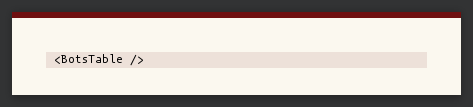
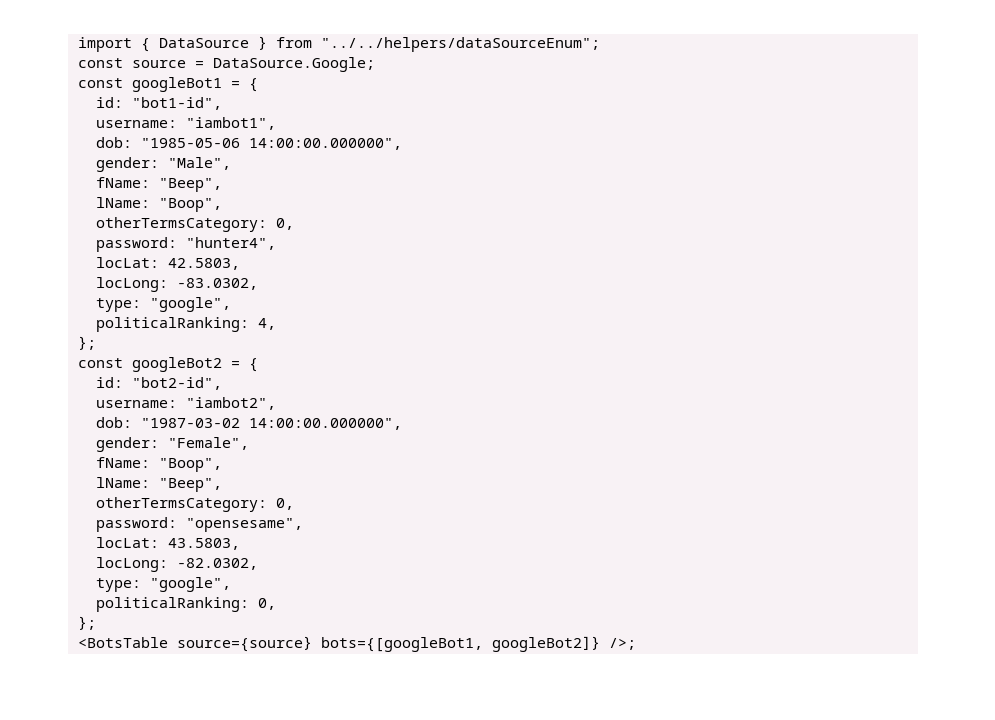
[53,54,144,66] <BotsTable /> -> [77,36,600,52] [77,57,375,72] [77,77,258,92] [95,97,222,110] [95,117,276,130] [95,137,402,150] [95,157,231,172] [95,177,222,192] [95,197,222,212] [95,217,294,232] [95,237,276,252] [95,257,240,270] [95,277,258,292] [95,297,231,312] [95,317,276,332] [77,336,96,350] [77,357,258,372] [95,377,222,390] [95,397,276,410] [95,417,402,430] [95,437,249,452] [95,457,222,472] [95,477,222,492] [95,497,294,512] [95,517,303,532] [95,537,240,550] [95,557,258,572] [95,577,231,592] [95,597,276,612] [77,616,96,630] [77,636,636,652] import { DataSource } from "../../helpers/dataSourceEnum"; // const source = DataSource.Google; // const googleBot1 = { // id: "bot1-id", // username: "iambot1", // dob: "1985-05-06 14:00:00.000000", // gender: "Male", // fName: "Beep", // lName: "Boop", // otherTermsCategory: 0, // password: "hunter4", // locLat: 42.5803, // locLong: -83.0302, // type: "google", // politicalRanking: 4, // }; // const googleBot2 = { // id: "bot2-id", // username: "iambot2", // dob: "1987-03-02 14:00:00.000000", // gender: "Female", // fName: "Boop", // lName: "Beep", // otherTermsCategory: 0, // password: "opensesame", // locLat: 43.5803, // locLong: -82.0302, // type: "google", // politicalRanking: 0, // }; // <BotsTable source={source} bots={[googleBot1, googleBot2]} />;

